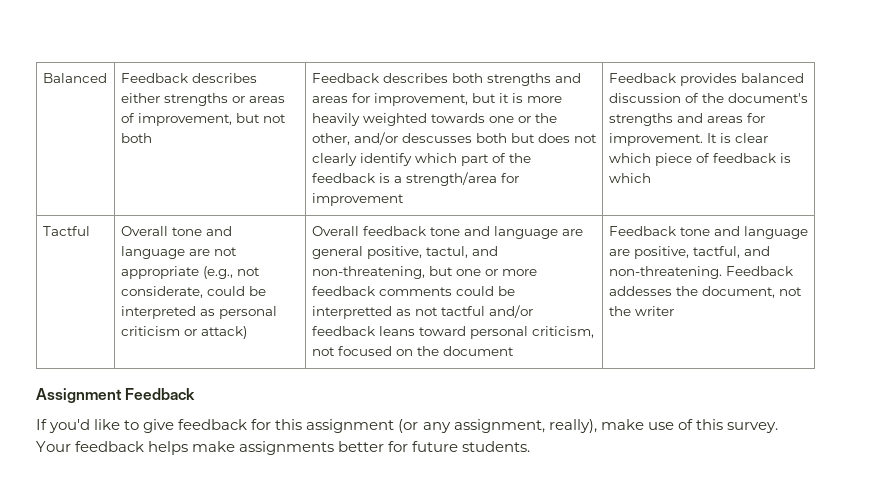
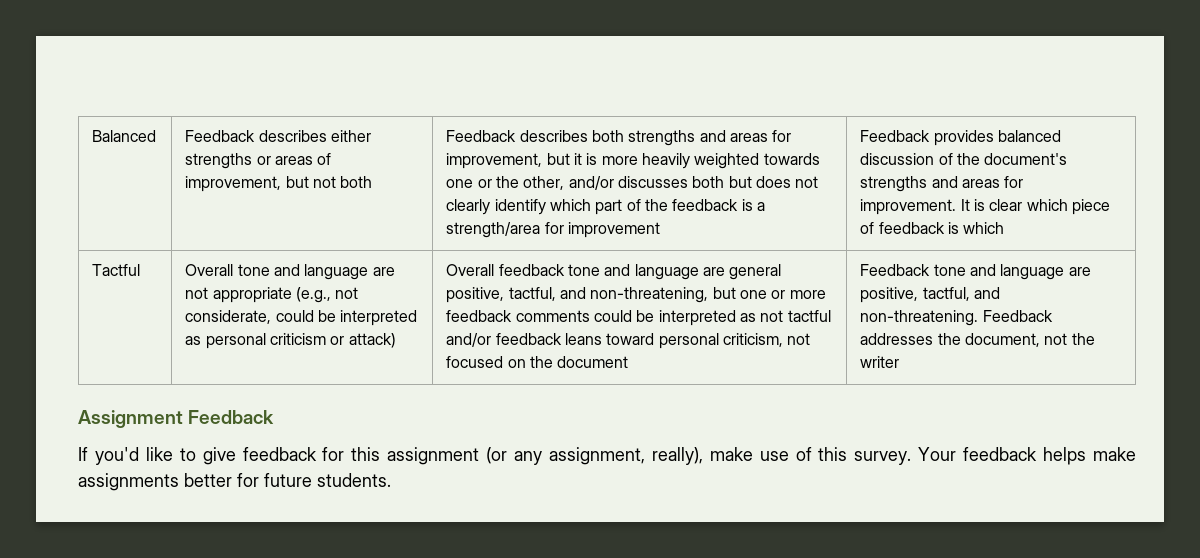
[401,133,472,143] descusses -> [617,176,688,188] discusses
[425,246,468,258] tactul, -> [508,287,556,301] tactful,
[311,306,392,319] interpretted -> [658,310,736,326] interpreted
[608,286,672,296] addesses -> [860,333,934,345] addresses

